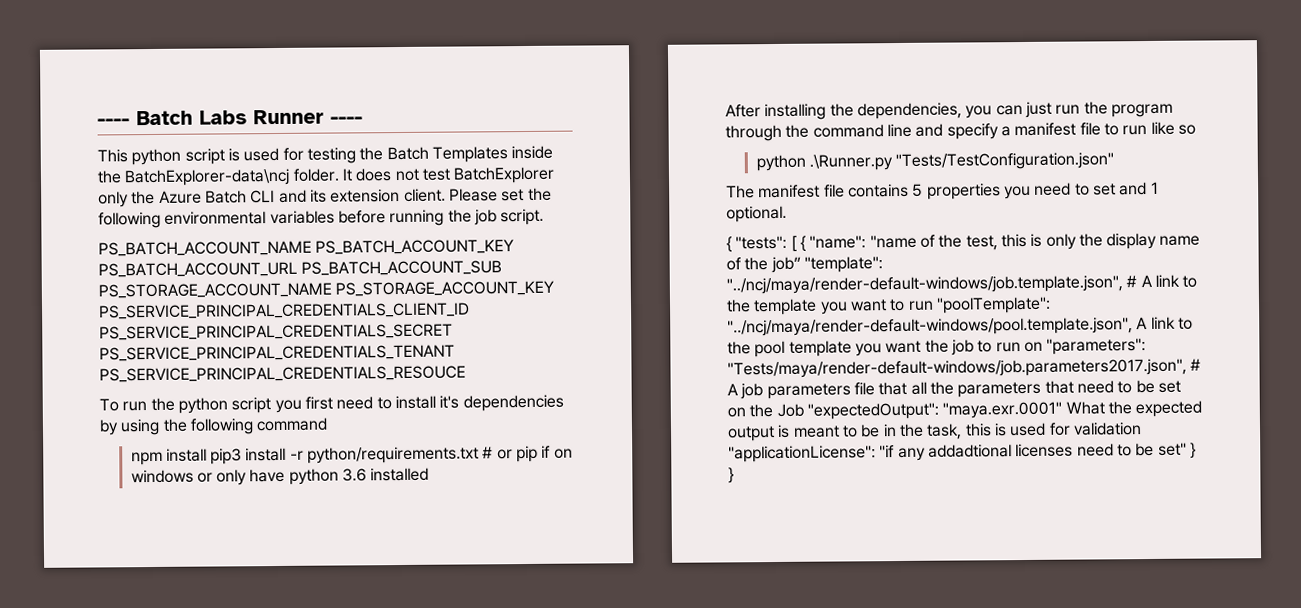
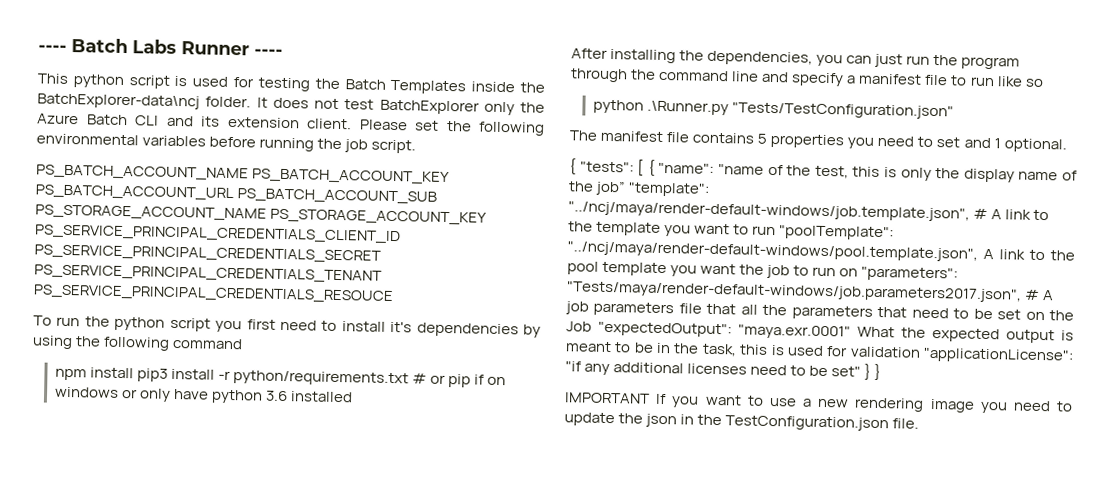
[927,444,1012,458] addadtional -> [613,362,685,374] additional
(734, 475) none -> [565,392,1073,414] [564,412,920,432] // IMPORTANT If you want to use a new rendering image you need to update the json in the TestConfiguration.json file.

